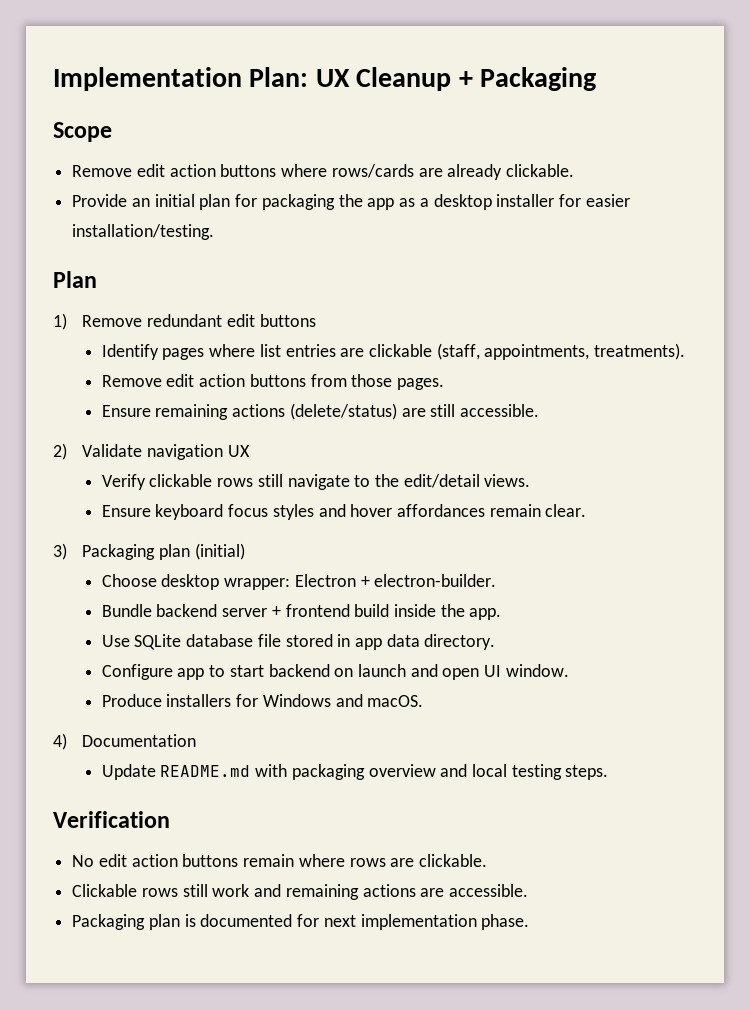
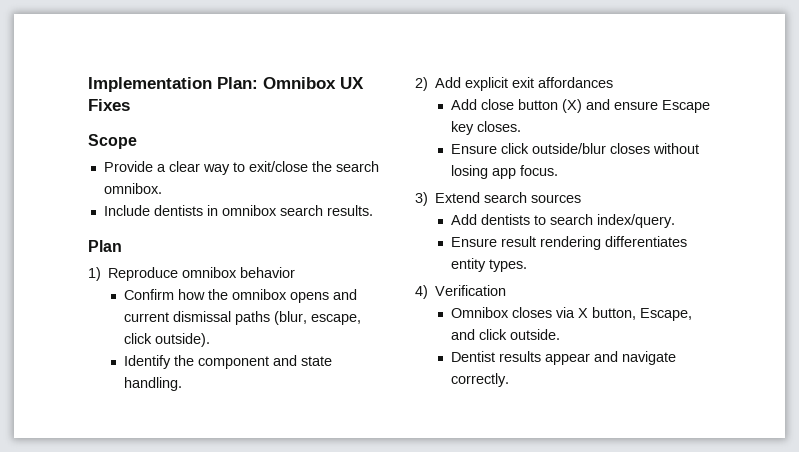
[315,67,597,91] [53,122,112,142] [72,164,575,180] [72,194,630,210] [72,224,215,240] [53,271,97,288] [53,313,316,330] [101,343,686,360] [101,374,445,390] [101,403,540,420] [53,443,250,460] [101,474,531,490] [101,504,587,520] [53,543,245,560] [101,574,497,590] [101,604,502,620] [101,634,496,650] [101,664,569,680] [101,694,424,707] [53,733,197,750] [101,764,609,780] [53,811,170,828] [72,854,488,867] [72,884,529,900] [72,914,530,930] UX Cleanup + Packaging // Scope // Remove edit action buttons where rows/cards are already clickable. // Provide an initial plan for packaging the app as a desktop installer for easier installation/testing. // Plan // 1) Remove redundant edit buttons // Identify pages where list entries are clickable (staff, appointments, treatments). // Remove edit action buttons from those pages. // Ensure remaining actions (delete/status) are still accessible. // 2) Validate navigation UX // Verify clickable rows still navigate to the edit/detail views. // Ensure keyboard focus styles and hover affordances remain clear. // 3) Packaging plan (initial) // Choose desktop wrapper: Electron + electron-builder. // Bundle backend server + frontend build inside the app. // Use SQLite database file stored in app data directory. // Configure app to start backend on launch and open UI window. // Produce installers for Windows and macOS. // 4) Documentation // Update README.md with packaging overview and local testing steps. // Verification // No edit action buttons remain where rows are clickable. // Clickable rows still work and remaining actions are accessible. // Packaging plan is documented for next implementation phase. -> [263,77,364,89] [88,99,130,111] [88,134,137,149] [103,161,379,175] [103,183,162,194] [103,205,373,216] [88,240,122,252] [88,267,296,281] [123,289,357,303] [123,311,361,325] [123,333,210,347] [123,355,332,369] [123,377,182,391] [415,77,614,91] [450,99,710,113] [450,121,521,135] [450,143,699,154] [450,165,558,179] [415,192,582,206] [450,214,675,228] [450,236,687,250] [450,258,527,272] [415,285,507,299] [450,307,692,321] [450,329,560,340] [450,351,676,365] [450,373,509,387] Omnibox UX Fixes // Scope // Provide a clear way to exit/close the search omnibox. // Include dentists in omnibox search results. // Plan // 1) Reproduce omnibox behavior // Confirm how the omnibox opens and current dismissal paths (blur, escape, click outside). // Identify the component and state handling. // 2) Add explicit exit affordances // Add close button (X) and ensure Escape key closes. // Ensure click outside/blur closes without losing app focus. // 3) Extend search sources // Add dentists to search index/query. // Ensure result rendering differentiates entity types. // 4) Verification // Omnibox closes via X button, Escape, and click outside. // Dentist results appear and navigate correctly.

